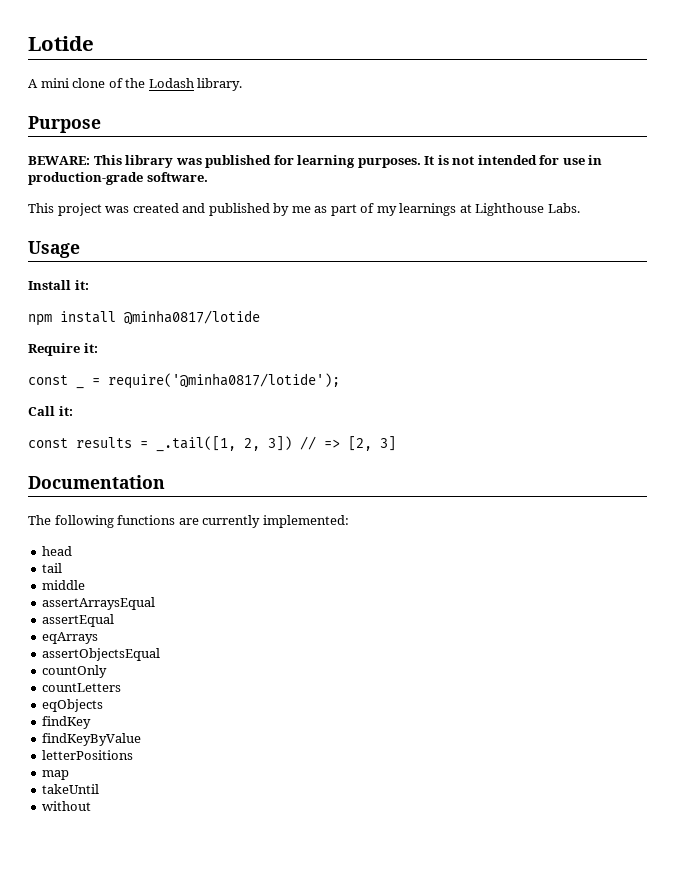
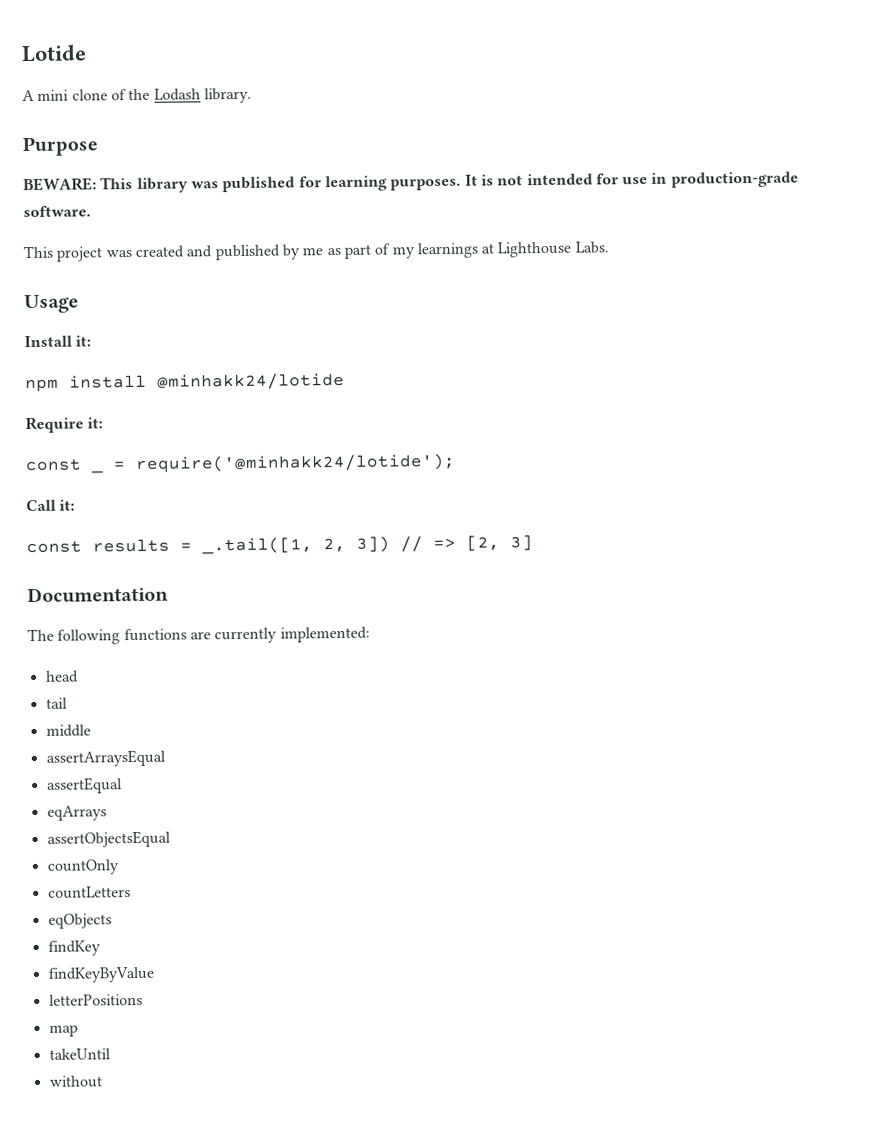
[124,310,260,325] @minha0817/lotide -> [157,372,345,391] @minhakk24/lotide
[108,373,340,389] require('@minha0817/lotide'); -> [135,453,456,473] require('@minhakk24/lotide');

